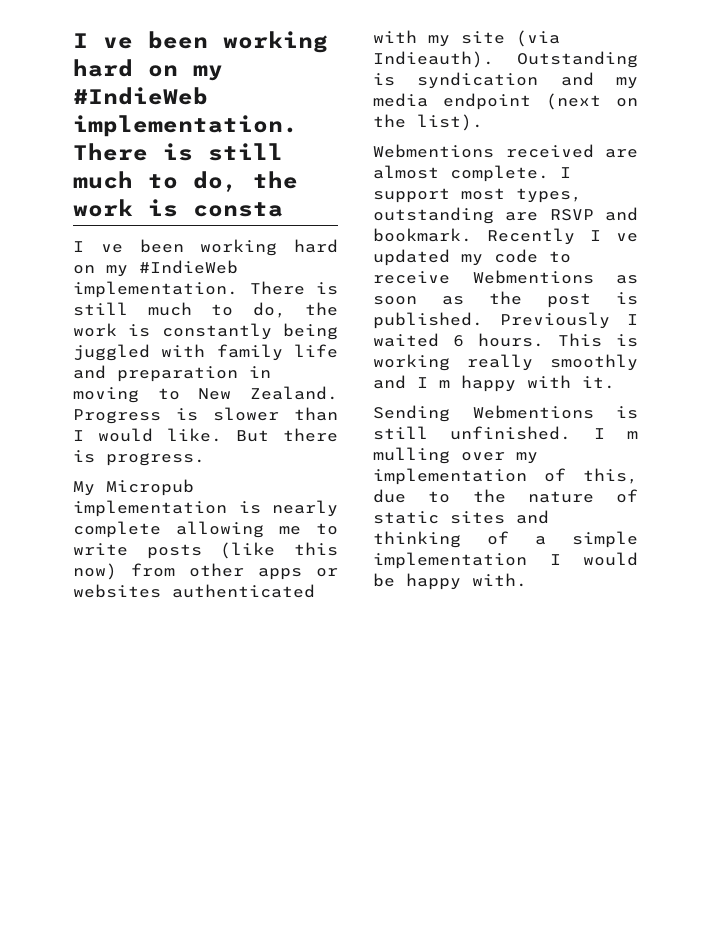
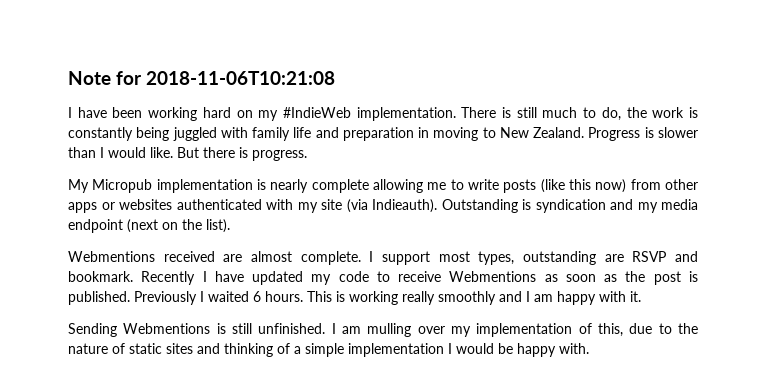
[73,31,328,53] [73,59,223,81] [73,87,208,105] [73,115,298,137] [73,143,283,161] [73,171,298,192] [73,199,283,217] [73,241,123,253] I ve been working hard on my #IndieWeb implementation. There is still much to do, the work is consta // I ve -> [68,71,336,85] [68,107,107,118] Note for 2018-11-06T10:21:08 // I have
[616,233,638,242] ve -> [214,271,244,282] have
[439,380,450,388] m -> [534,294,553,302] am
[627,431,638,439] m -> [342,326,361,334] am

